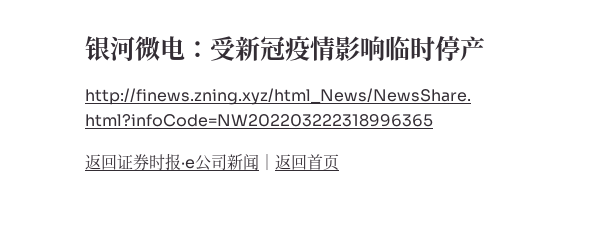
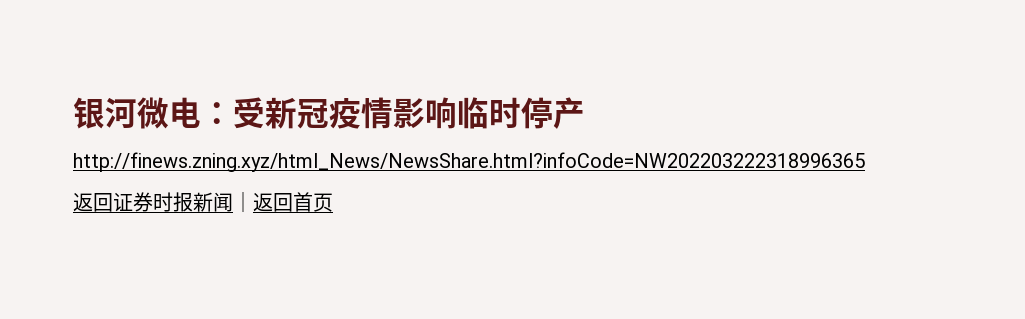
[181,154,227,171] ·e公司 -> (193, 202) none

